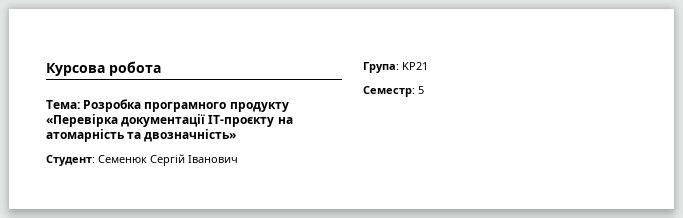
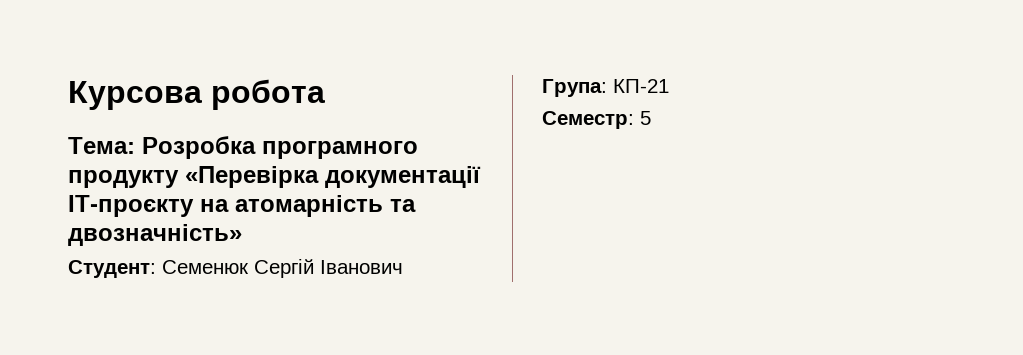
[402,62,428,70] KP21 -> [613,79,669,93] КП-21

